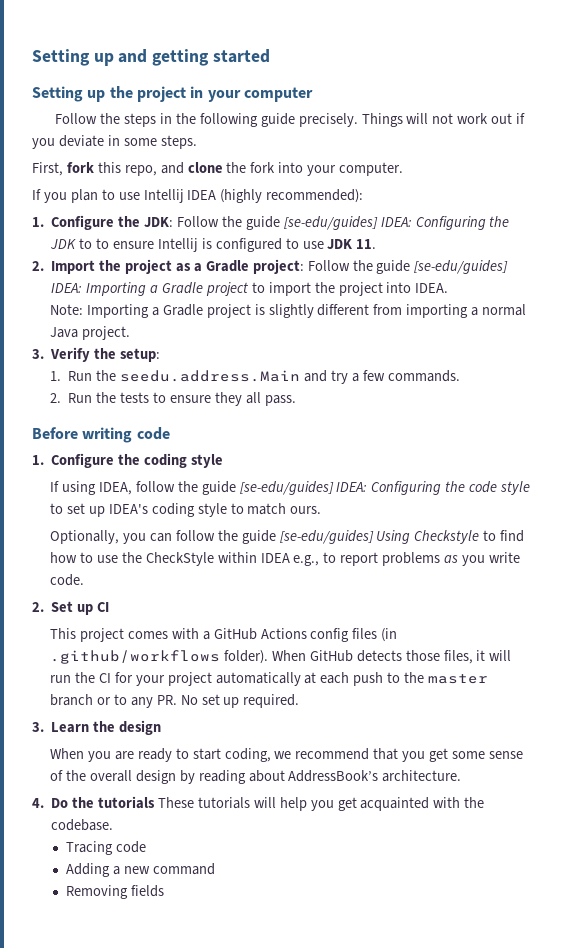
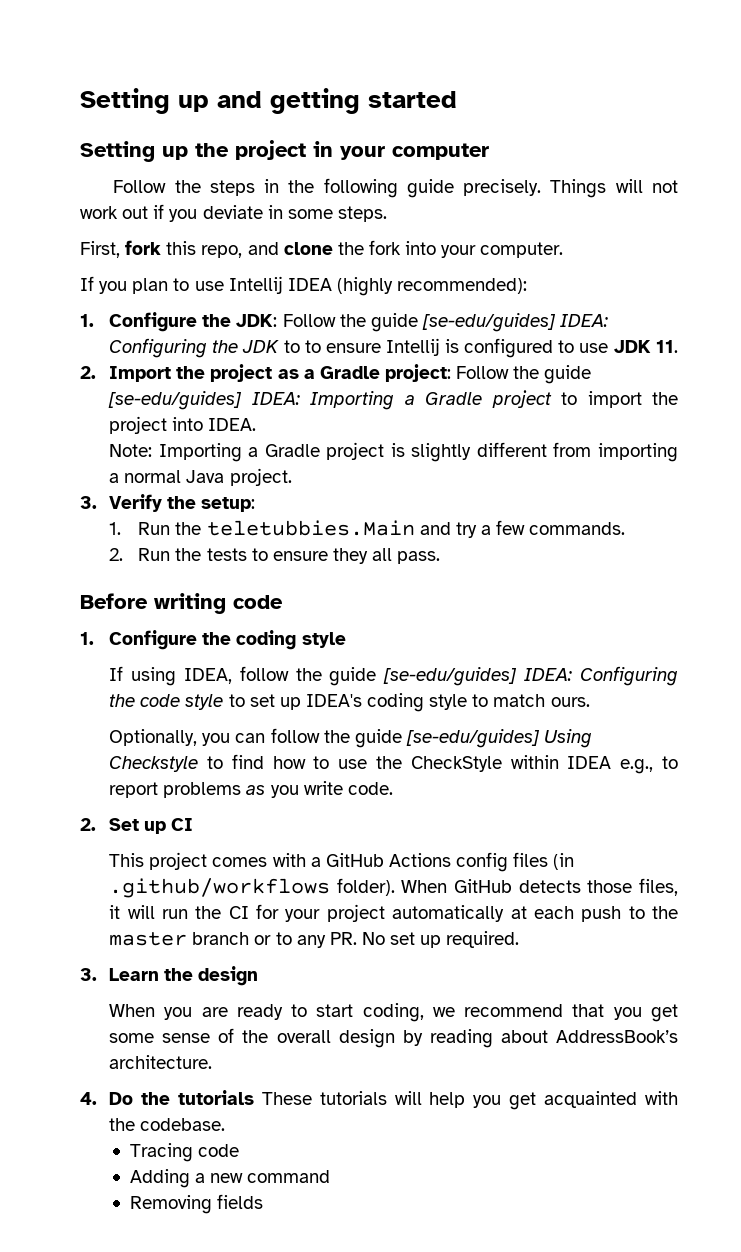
[120,370,301,382] seedu.address.Main -> [206,520,415,536] teletubbies.Main

